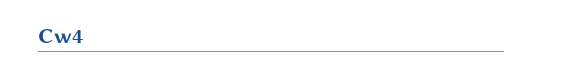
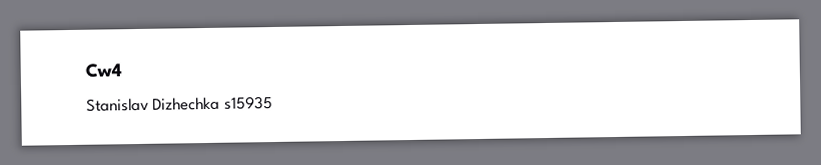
(83, 36) none -> [86,96,273,112] // Stanislav Dizhechka s15935

